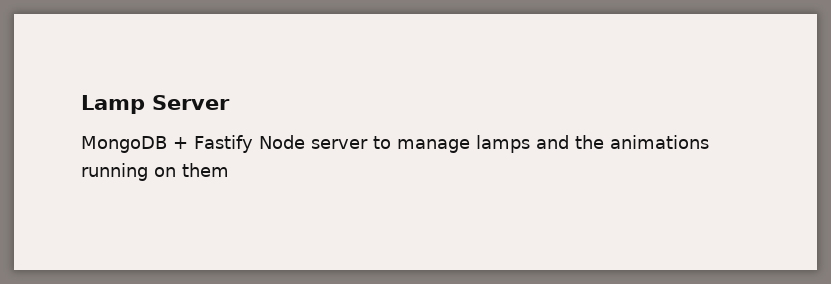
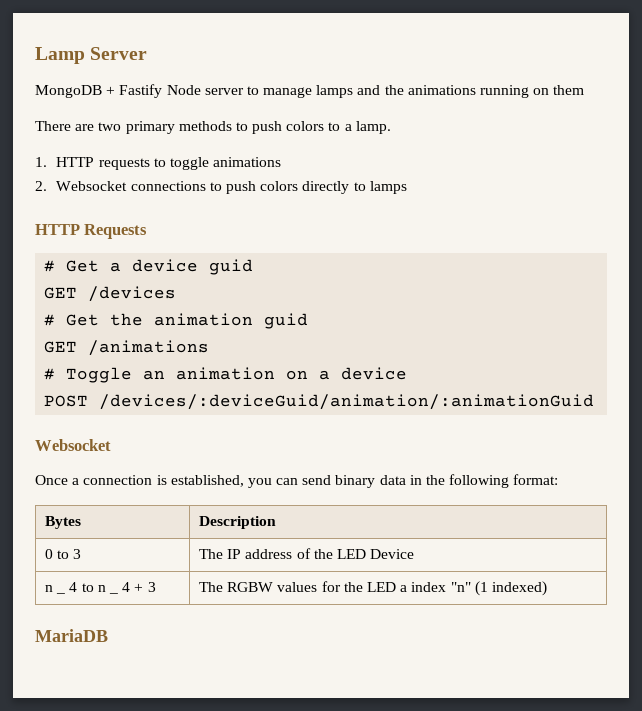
(229, 170) none -> [35,121,391,134] [35,157,282,170] [35,181,407,194] [35,224,148,239] [44,259,254,275] [44,286,177,302] [44,313,309,329] [44,340,210,356] [44,367,408,383] [44,394,595,410] [35,439,111,451] [35,474,559,488] [45,516,82,529] [199,516,277,529] [45,549,82,559] [199,548,415,559] [45,585,54,592] [56,592,66,594] [69,582,106,592] [108,592,118,594] [122,582,156,592] [199,581,547,596] [35,629,108,642] // There are two primary methods to push colors to a lamp. // 1. HTTP requests to toggle animations // 2. Websocket connections to push colors directly to lamps // HTTP Requests // # Get a device guid // GET /devices // # Get the animation guid // GET /animations // # Toggle an animation on a device // POST /devices/:deviceGuid/animation/:animationGuid // Websocket // Once a connection is established, you can send binary data in the following format: // Bytes | Description // 0 to 3 | The IP address of the LED Device // n _ 4 to n _ 4 + 3 | The RGBW values for the LED a index "n" (1 indexed) // MariaDB

